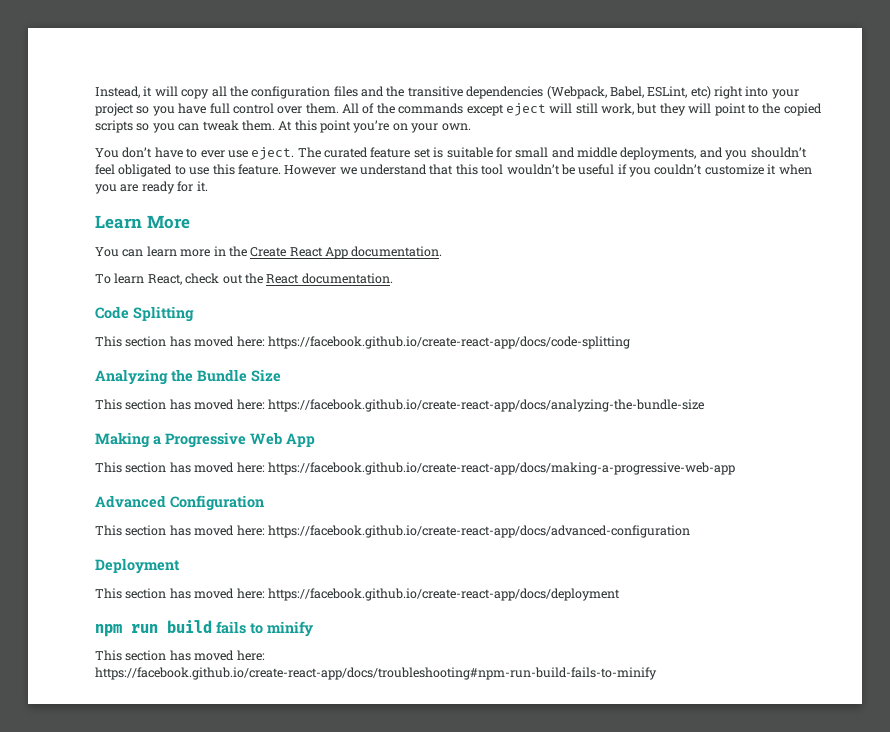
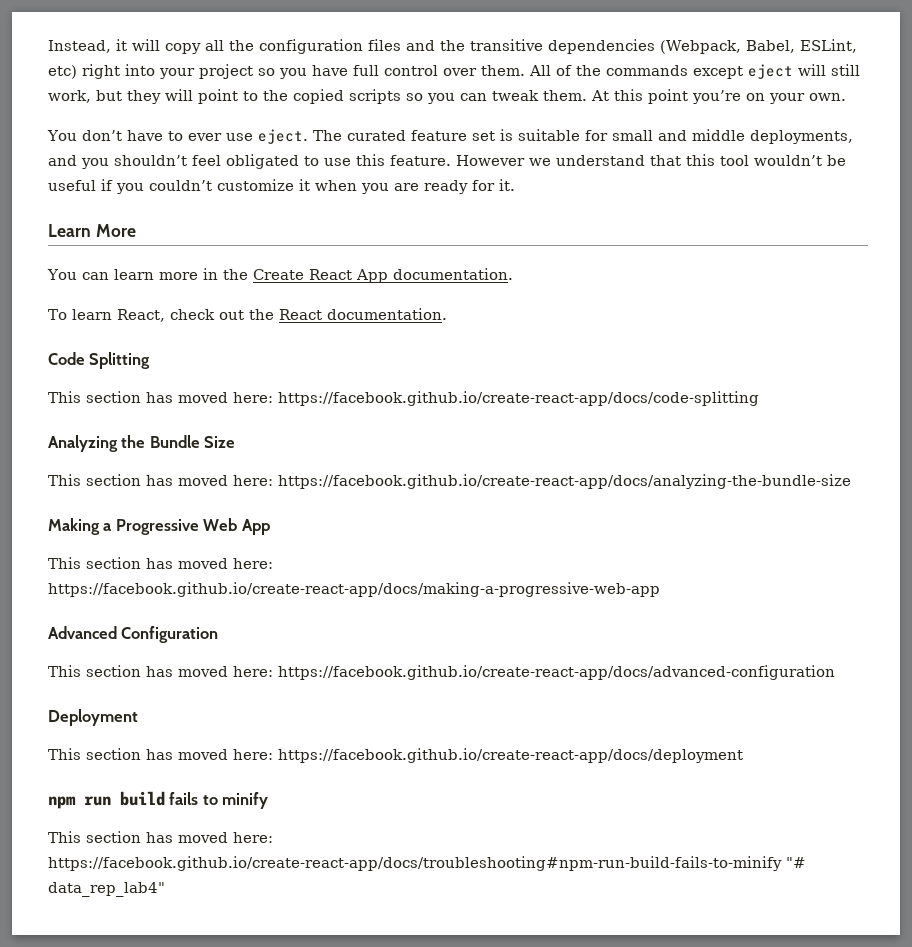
(657, 673) none -> [786,857,806,868] [48,882,165,897] "# data_rep_lab4"

